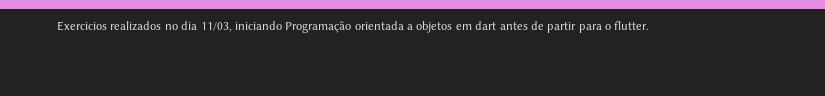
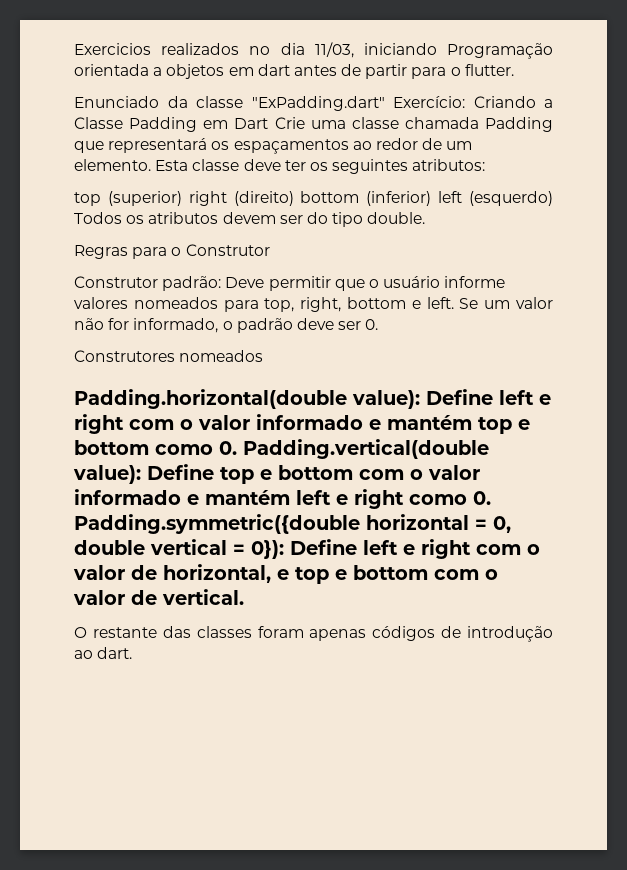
(650, 25) none -> [74,96,553,111] [74,117,553,132] [74,138,473,154] [74,159,486,174] [74,191,553,206] [74,212,426,227] [74,244,270,259] [74,276,506,291] [74,297,554,312] [74,318,379,333] [74,350,264,362] [74,389,551,409] [74,414,530,434] [74,439,489,459] [73,464,480,484] [74,489,491,509] [74,514,511,534] [74,539,540,559] [73,564,498,584] [73,589,244,605] [74,626,553,642] [74,647,133,659] // Enunciado da classe "ExPadding.dart" Exercício: Criando a Classe Padding em Dart Crie uma classe chamada Padding que representará os espaçamentos ao redor de um elemento. Esta classe deve ter os seguintes atributos: // top (superior) right (direito) bottom (inferior) left (esquerdo) Todos os atributos devem ser do tipo double. // Regras para o Construtor // Construtor padrão: Deve permitir que o usuário informe valores nomeados para top, right, bottom e left. Se um valor não for informado, o padrão deve ser 0. // Construtores nomeados // Padding.horizontal(double value): Define left e right com o valor informado e mantém top e bottom como 0. Padding.vertical(double value): Define top e bottom com o valor informado e mantém left e right como 0. Padding.symmetric({double horizontal = 0, double vertical = 0}): Define left e right com o valor de horizontal, e top e bottom com o valor de vertical. // O restante das classes foram apenas códigos de introdução ao dart.

